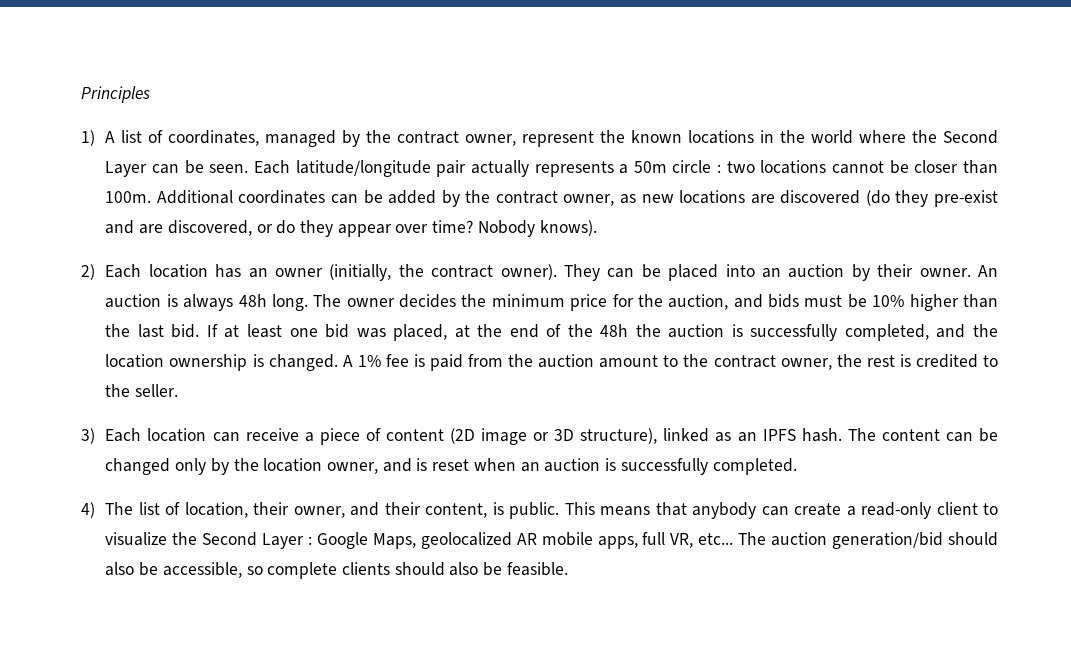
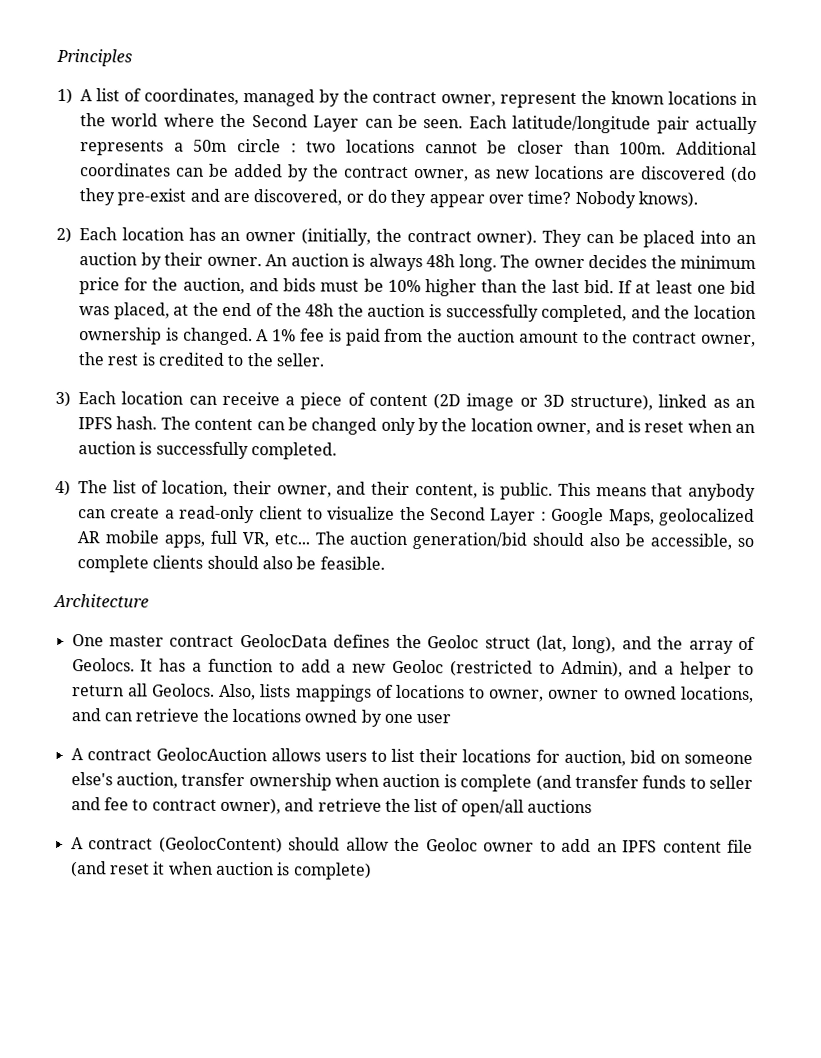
(568, 569) none -> [53,593,149,608] [71,634,756,654] [71,658,754,679] [71,683,754,703] [70,708,452,727] [70,747,754,767] [70,772,754,792] [70,797,593,817] [70,836,753,854] [69,861,372,880] // Architecture // One master contract GeolocData defines the Geoloc struct (lat, long), and the array of Geolocs. It has a function to add a new Geoloc (restricted to Admin), and a helper to return all Geolocs. Also, lists mappings of locations to owner, owner to owned locations, and can retrieve the locations owned by one user // A contract GeolocAuction allows users to list their locations for auction, bid on someone else's auction, transfer ownership when auction is complete (and transfer funds to seller and fee to contract owner), and retrieve the list of open/all auctions // A contract (GeolocContent) should allow the Geoloc owner to add an IPFS content file (and reset it when auction is complete)

